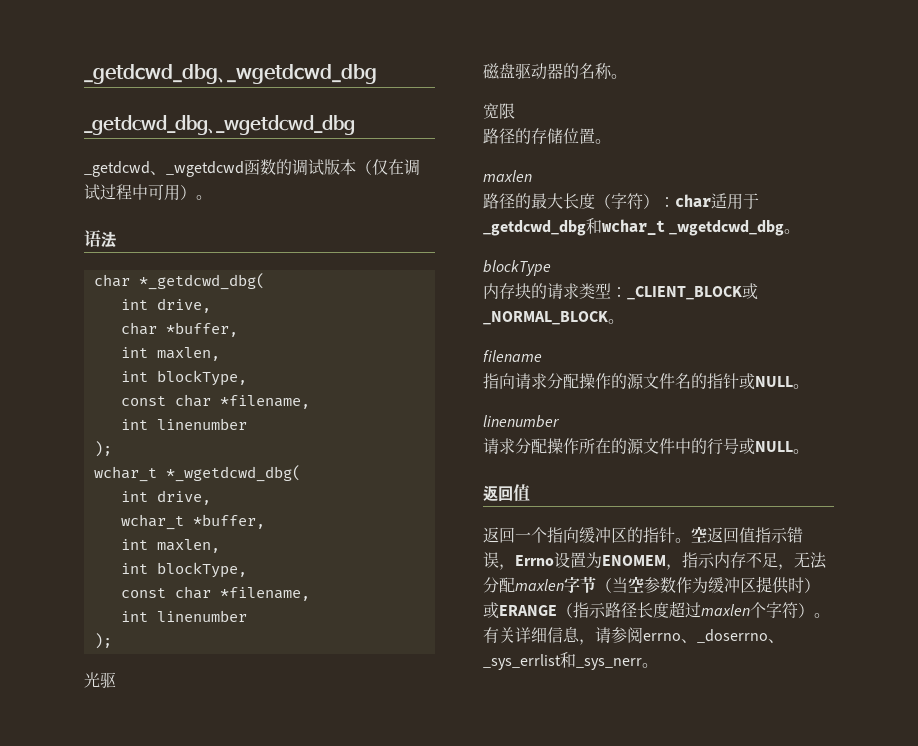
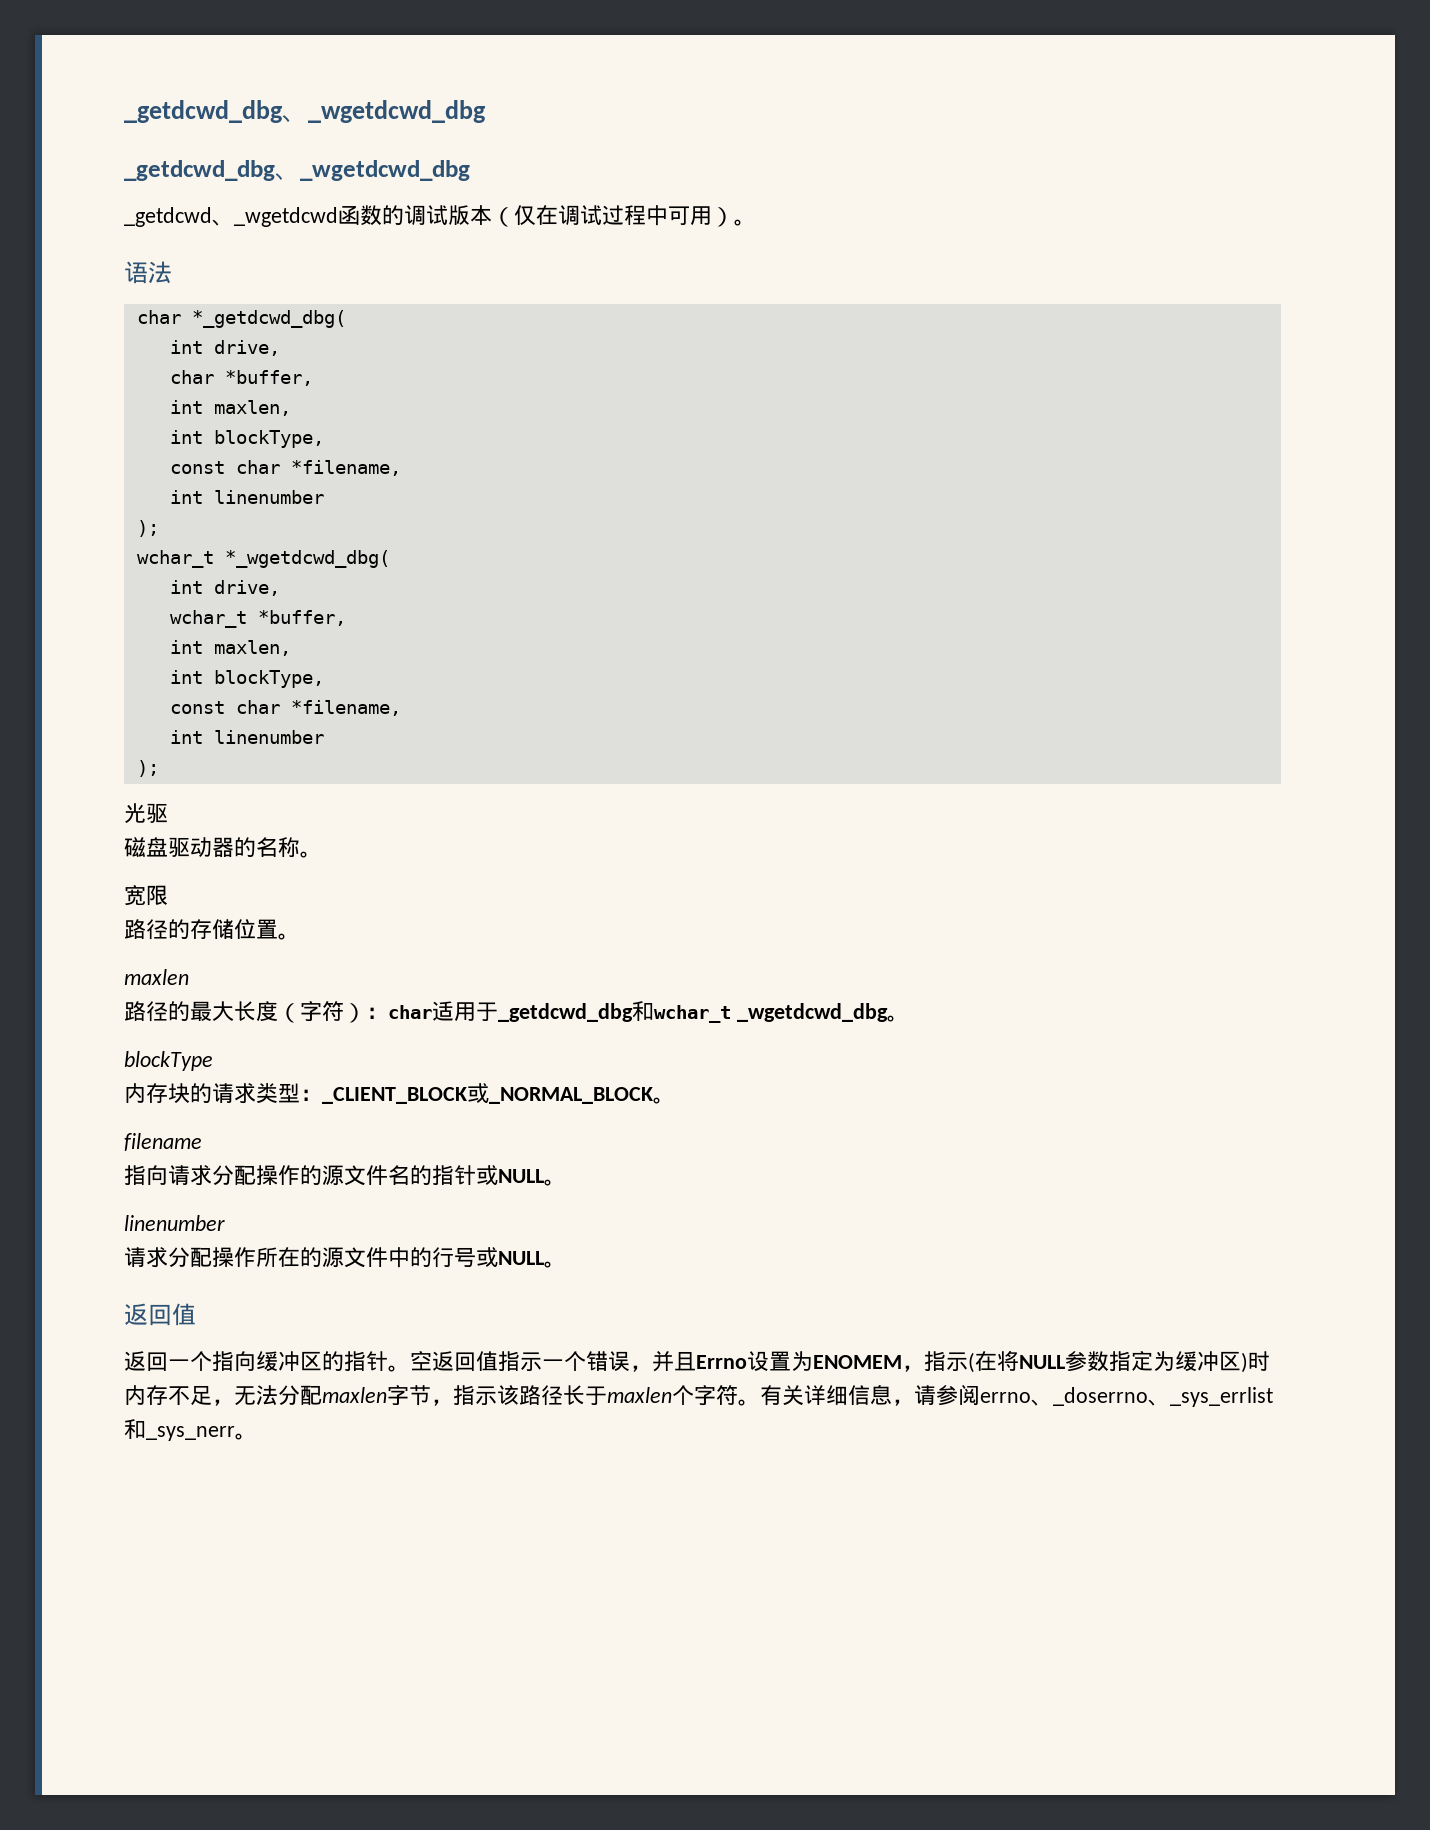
[787,527,803,543] [483,552,515,570] 错误， -> [542,1351,696,1372] 一个错误，并且
(715, 560) none -> [968,1350,1270,1373] (在将NULL参数指定为缓冲区)时
[596,576,820,594] [483,601,701,619] （当空参数作为缓冲区提供时）或ERANGE（指示路径长度超过 -> [431,1385,607,1406] ，指示该路径长于
[798,603,814,618] ） -> (738, 1395) none

